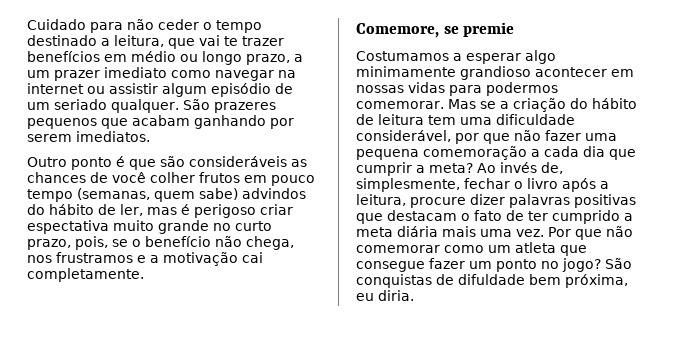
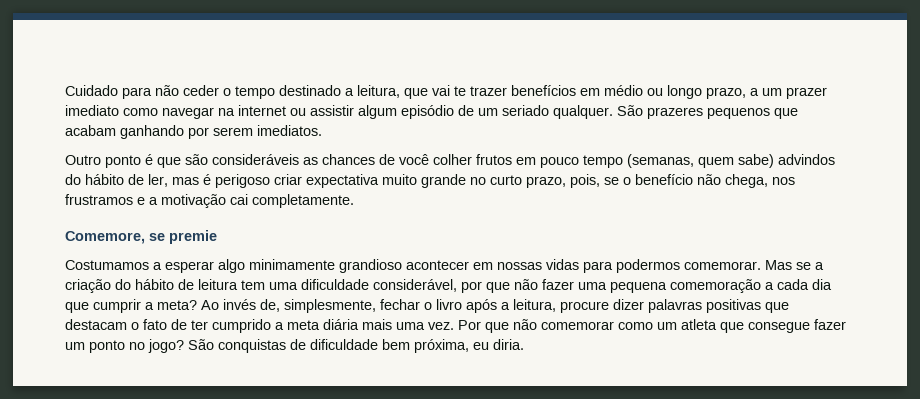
[27,220,109,234] espectativa -> [306,174,379,188] expectativa
[458,274,525,285] difuldade -> [310,339,378,350] dificuldade

